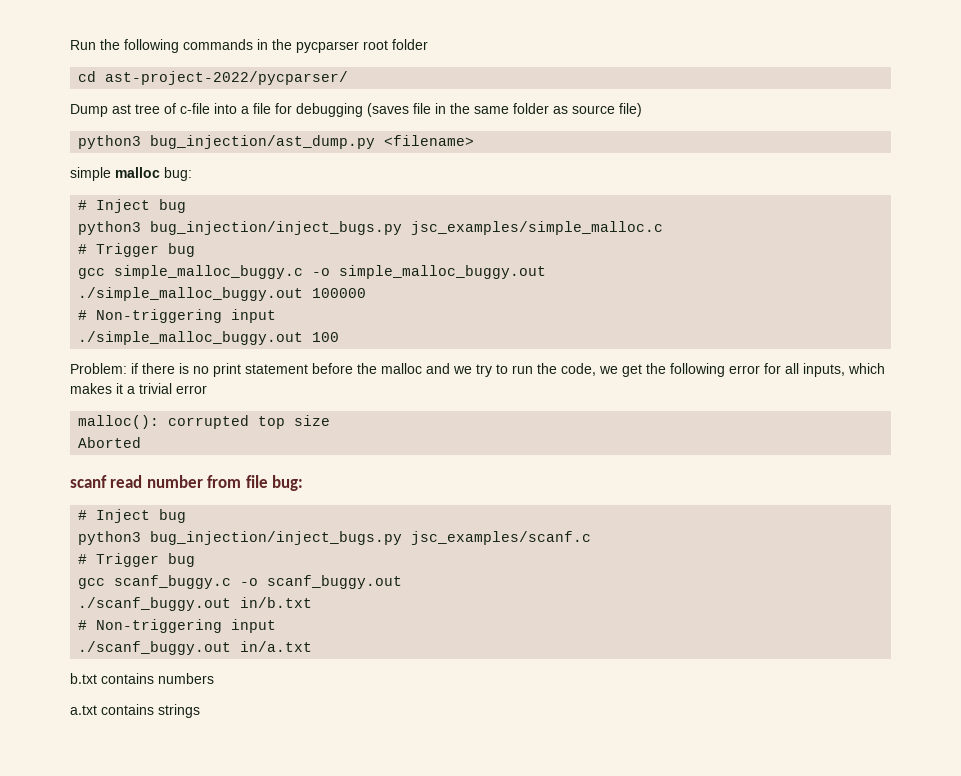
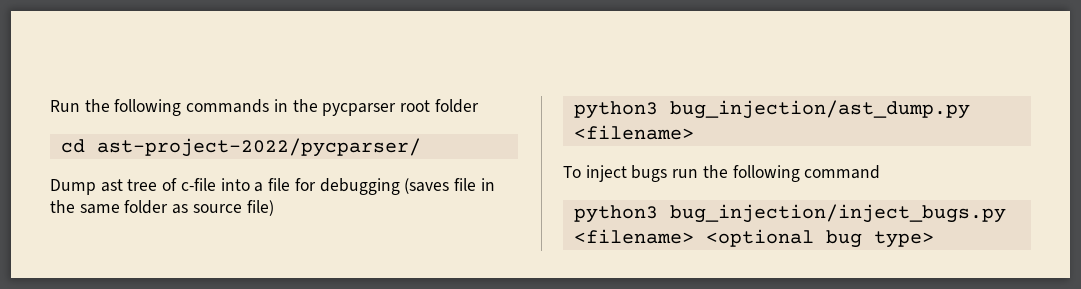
[70,167,192,181] [78,199,187,213] [78,221,664,235] [78,243,196,257] [78,265,547,279] [78,287,367,301] [78,309,277,323] [78,331,340,345] [70,363,885,377] [70,383,207,394] [78,415,331,429] [78,437,142,448] [70,475,304,491] [78,509,187,523] [78,531,592,545] [78,553,196,567] [78,575,403,589] [78,597,313,611] [78,619,277,633] [78,641,313,655] [70,673,214,684] [70,704,200,718] simple malloc bug: // # Inject bug // python3 bug_injection/inject_bugs.py jsc_examples/simple_malloc.c // # Trigger bug // gcc simple_malloc_buggy.c -o simple_malloc_buggy.out // ./simple_malloc_buggy.out 100000 // # Non-triggering input // ./simple_malloc_buggy.out 100 // Problem: if there is no print statement before the malloc and we try to run the code, we get the following error for all inputs, which makes it a trivial error // malloc(): corrupted top size // Aborted // scanf read number from file bug: // # Inject bug // python3 bug_injection/inject_bugs.py jsc_examples/scanf.c // # Trigger bug // gcc scanf_buggy.c -o scanf_buggy.out // ./scanf_buggy.out in/b.txt // # Non-triggering input // ./scanf_buggy.out in/a.txt // b.txt contains numbers // a.txt contains strings -> [563,165,881,182] [573,204,1006,223] [573,229,934,248] To inject bugs run the following command // python3 bug_injection/inject_bugs.py <filename> <optional bug type>

